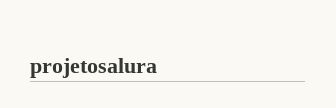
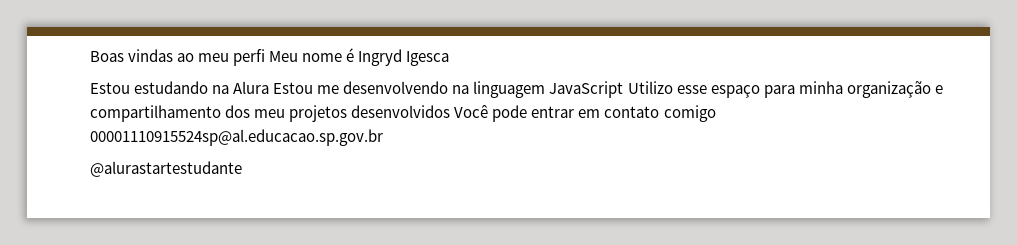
[30,58,157,78] projetosalura -> [90,48,450,66] [90,81,943,98] [90,105,716,122] [90,129,383,146] [90,161,242,177] Boas vindas ao meu perfi Meu nome é Ingryd Igesca // Estou estudando na Alura Estou me desenvolvendo na linguagem JavaScript Utilizo esse espaço para minha organização e compartilhamento dos meu projetos desenvolvidos Você pode entrar em contato comigo 00001110915524sp@al.educacao.sp.gov.br // @alurastartestudante

